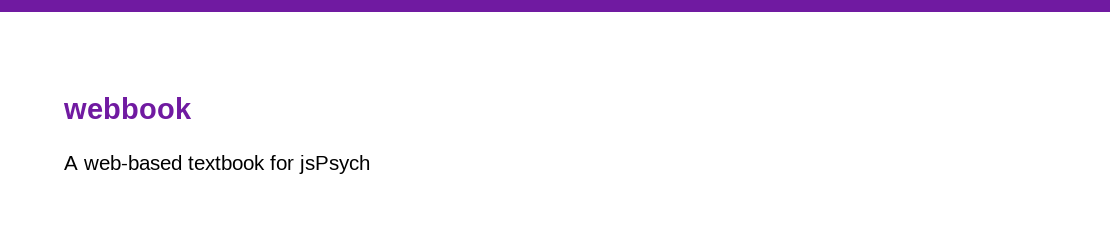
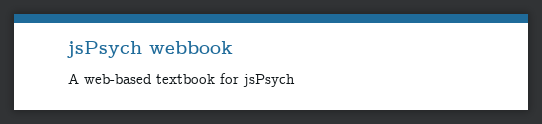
(63, 108) none -> [67,41,142,58] jsPsych

